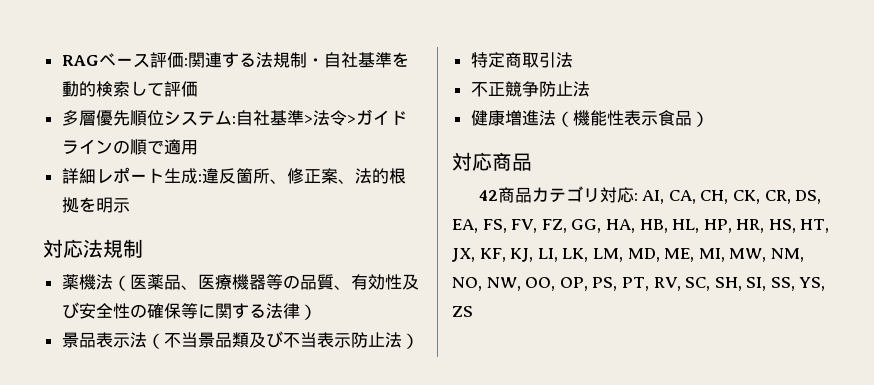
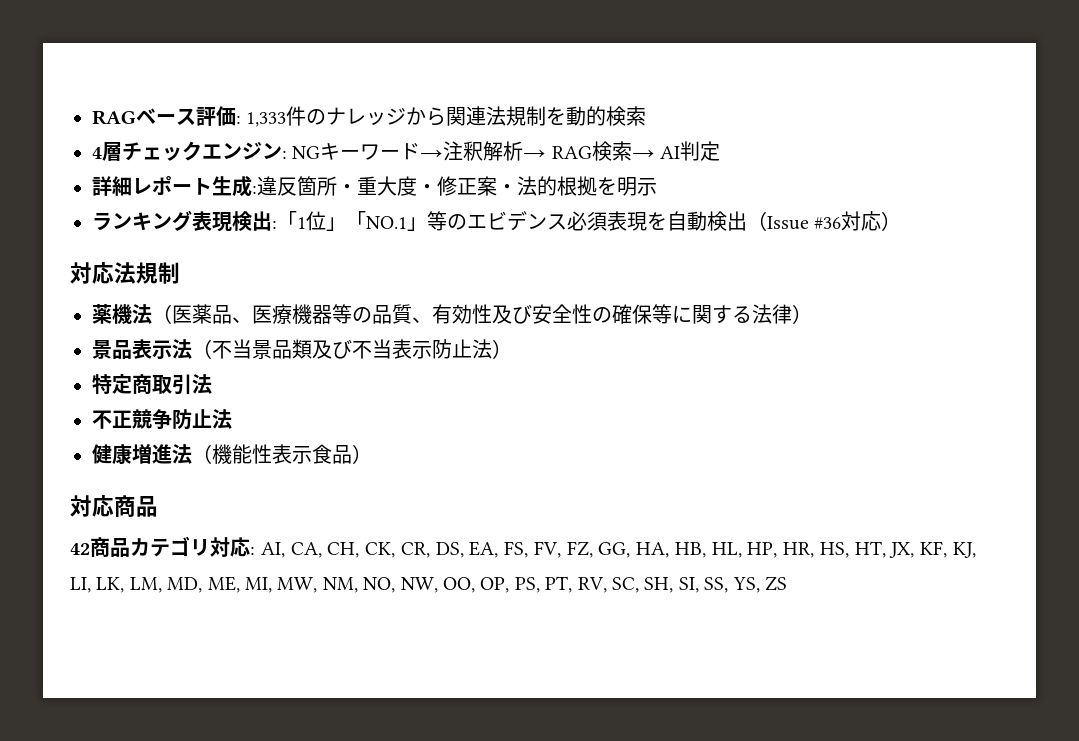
[187,52,409,68] [61,81,198,97] [61,109,407,126] [61,139,198,155] 関連する法規制・自社基準を動的検索して評価 // 多層優先順位システム:自社基準>法令>ガイドラインの順で適用 -> [246,106,647,127] [92,141,721,161] 1,333件のナレッジから関連法規制を動的検索 // 4層チェックエンジン: NGキーワード→注釈解析→ RAG検索→ AI判定
[269,168,355,184] 、修正案、 -> [337,176,517,196] ・重大度・修正案・
(130, 205) none -> [92,210,902,232] // ランキング表現検出:「1位」「NO.1」等のエビデンス必須表現を自動検出（Issue #36対応）

